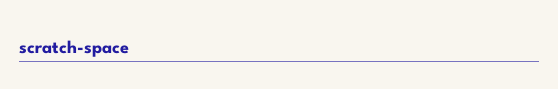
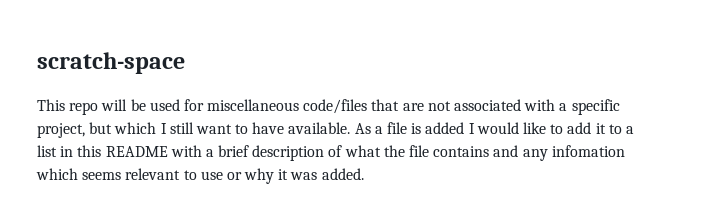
(129, 48) none -> [37,99,620,115] [37,122,634,138] [37,145,625,161] [36,168,364,184] // This repo will be used for miscellaneous code/files that are not associated with a specific project, but which I still want to have available. As a file is added I would like to add it to a list in this README with a brief description of what the file contains and any infomation which seems relevant to use or why it was added.

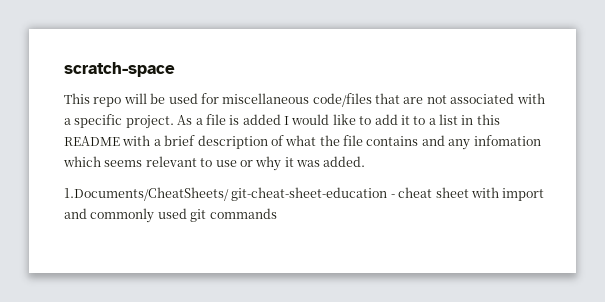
[37,122,351,138] project, but which I still want to have available. -> [125,115,174,129] project.
(364, 174) none -> [64,187,545,201] [64,208,277,223] // 1.Documents/CheatSheets/ git-cheat-sheet-education - cheat sheet with import and commonly used git commands

